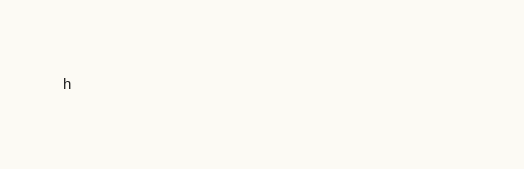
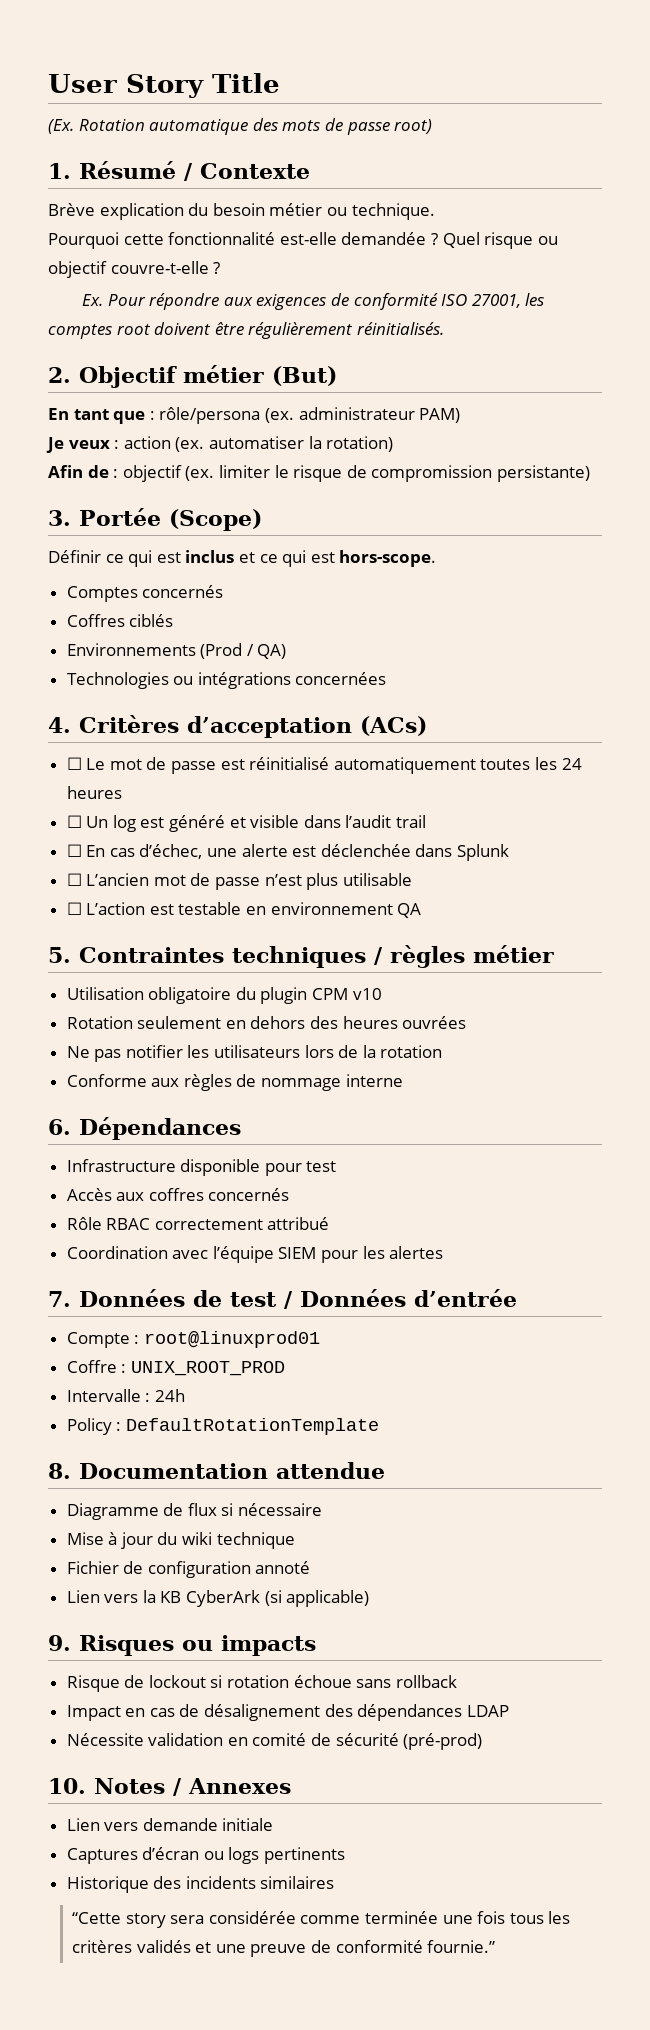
[63,78,71,89] h -> [48,73,280,98] [48,118,433,135] [48,161,310,181] [48,203,435,220] [48,232,558,249] [48,261,221,278] [82,293,545,310] [48,322,444,339] [48,365,337,388] [48,407,461,424] [46,436,394,453] [48,465,590,482] [48,508,262,531] [48,550,437,567] [66,585,224,602] [66,614,174,627] [66,643,287,659] [66,672,387,689] [48,715,427,738] [66,757,582,774] [66,786,122,799] [66,815,427,832] [66,844,510,861] [66,873,412,890] [66,902,422,918] [48,945,554,968] [66,987,382,1004] [66,1016,467,1029] [66,1045,443,1062] [66,1074,403,1091] [48,1117,241,1140] [66,1159,337,1176] [66,1188,290,1201] [66,1217,330,1230] [66,1246,444,1263] [48,1289,517,1309] [66,1331,320,1348] [66,1360,285,1376] [66,1389,185,1402] [66,1418,379,1435] [48,1462,385,1479] [66,1503,323,1520] [66,1532,295,1549] [66,1561,311,1578] [66,1590,370,1607] [48,1635,316,1656] [66,1675,457,1692] [66,1704,509,1721] [66,1733,483,1750] [48,1778,291,1796] [66,1818,274,1831] [66,1847,346,1864] [66,1876,335,1893] [71,1911,571,1928] [71,1940,496,1957] User Story Title // (Ex. Rotation automatique des mots de passe root) // 1. Résumé / Contexte // Brève explication du besoin métier ou technique. // Pourquoi cette fonctionnalité est-elle demandée ? Quel risque ou objectif couvre-t-elle ? // Ex. Pour répondre aux exigences de conformité ISO 27001, les comptes root doivent être régulièrement réinitialisés. // 2. Objectif métier (But) // En tant que : rôle/persona (ex. administrateur PAM) // Je veux : action (ex. automatiser la rotation) // Afin de : objectif (ex. limiter le risque de compromission persistante) // 3. Portée (Scope) // Définir ce qui est inclus et ce qui est hors-scope. // Comptes concernés // Coffres ciblés // Environnements (Prod / QA) // Technologies ou intégrations concernées // 4. Critères d’acceptation (ACs) // ☐ Le mot de passe est réinitialisé automatiquement toutes les 24 heures // ☐ Un log est généré et visible dans l’audit trail // ☐ En cas d’échec, une alerte est déclenchée dans Splunk // ☐ L’ancien mot de passe n’est plus utilisable // ☐ L’action est testable en environnement QA // 5. Contraintes techniques / règles métier // Utilisation obligatoire du plugin CPM v10 // Rotation seulement en dehors des heures ouvrées // Ne pas notifier les utilisateurs lors de la rotation // Conforme aux règles de nommage interne // 6. Dépendances // Infrastructure disponible pour test // Accès aux coffres concernés // Rôle RBAC correctement attribué // Coordination avec l’équipe SIEM pour les alertes // 7. Données de test / Données d’entrée // Compte : root@linuxprod01 // Coffre : UNIX_ROOT_PROD // Intervalle : 24h // Policy : DefaultRotationTemplate // 8. Documentation attendue // Diagramme de flux si nécessaire // Mise à jour du wiki technique // Fichier de configuration annoté // Lien vers la KB CyberArk (si applicable) // 9. Risques ou impacts // Risque de lockout si rotation échoue sans rollback // Impact en cas de désalignement des dépendances LDAP // Nécessite validation en comité de sécurité (pré-prod) // 10. Notes / Annexes // Lien vers demande initiale // Captures d’écran ou logs pertinents // Historique des incidents similaires // “Cette story sera considérée comme terminée une fois tous les critères validés et une preuve de conformité fournie.”

